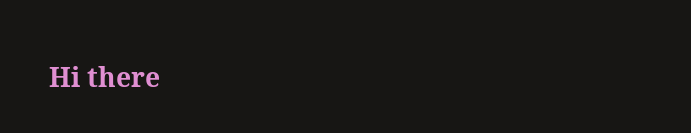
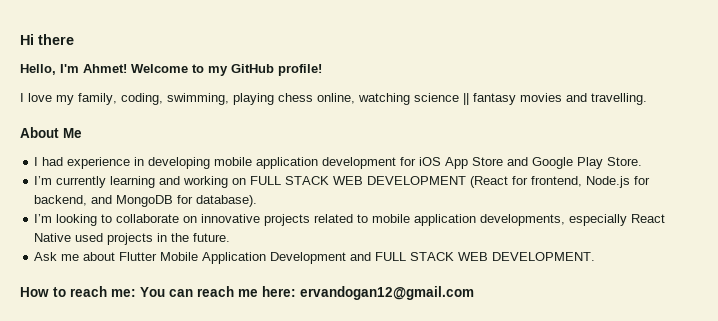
(161, 76) none -> [20,64,322,76] [20,93,647,105] [20,127,82,138] [34,157,643,169] [34,176,651,188] [34,195,258,207] [34,214,666,226] [34,233,231,245] [34,252,596,264] [20,286,474,300] // Hello, I'm Ahmet! Welcome to my GitHub profile! // I love my family, coding, swimming, playing chess online, watching science || fantasy movies and travelling. // About Me // I had experience in developing mobile application development for iOS App Store and Google Play Store. // I’m currently learning and working on FULL STACK WEB DEVELOPMENT (React for frontend, Node.js for backend, and MongoDB for database). // I’m looking to collaborate on innovative projects related to mobile application developments, especially React Native used projects in the future. // Ask me about Flutter Mobile Application Development and FULL STACK WEB DEVELOPMENT. // How to reach me: You can reach me here: ervandogan12@gmail.com

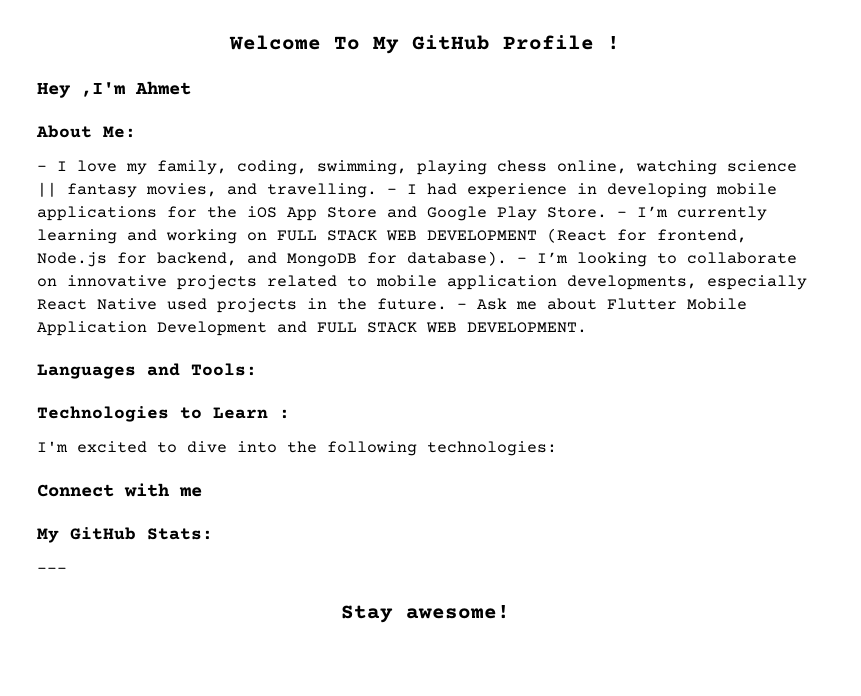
[20,34,74,45] [20,64,322,76] Hi there // Hello, I'm Ahmet! Welcome to my GitHub profile! // -> [229,35,620,54] [37,81,191,98] [36,125,136,138] [37,165,47,171] Welcome To My GitHub Profile ! // Hey ,I'm Ahmet // About Me: // -
[520,93,562,102] movies -> [146,183,217,197] movies,
[20,127,82,138] // About Me // -> [387,188,397,194] -
[256,157,417,169] application development for -> [37,206,237,221] applications for the
(643, 161) // -> [617,211,627,217] -
(258, 201) // -> [517,257,527,263] -
(231, 237) // -> [457,303,467,309] -
[20,286,474,300] How to reach me: You can reach me here: ervandogan12@gmail.com -> [37,363,257,379] [37,406,290,422] [37,441,557,456] [37,483,202,497] [37,527,213,543] [37,567,67,573] [340,605,510,623] Languages and Tools: // Technologies to Learn : // I'm excited to dive into the following technologies: // Connect with me // My GitHub Stats: // --- // Stay awesome!

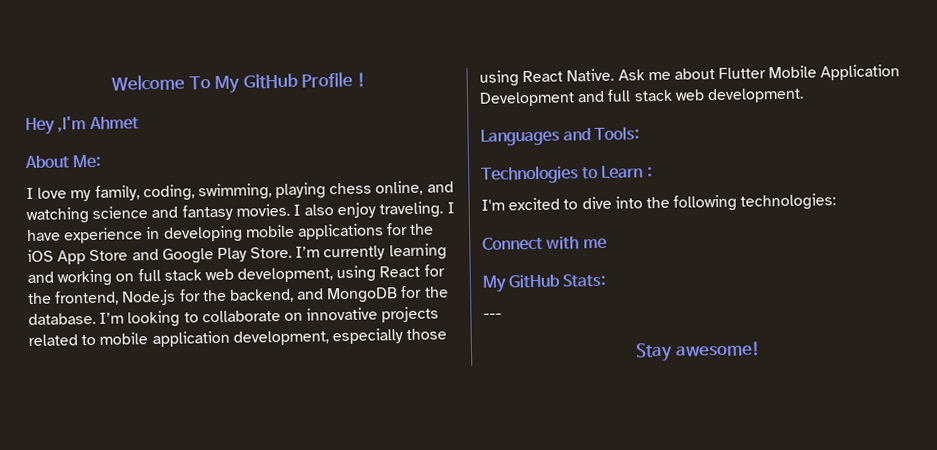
[37,165,47,171] - -> (103, 161) none
(627, 167) none -> [426,181,454,193] and
[37,182,457,198] || fantasy movies, and travelling. - I had -> [151,201,455,221] [27,229,61,242] and fantasy movies. I also enjoy traveling. I have
[617,211,627,217] - -> (293, 252) none
[277,228,647,243] FULL STACK WEB DEVELOPMENT (React for -> [137,264,445,283] [28,292,52,305] full stack web development, using React for the
(147, 258) none -> [202,289,227,302] the
[407,251,527,266] database). - -> [423,286,449,298] [28,312,96,326] the database.
[567,275,807,290] [37,298,467,313] developments, especially React Native used projects in the future. - -> [232,328,448,346] [479,68,615,87] development, especially those using React Native.
[317,322,587,333] FULL STACK WEB DEVELOPMENT. -> [607,87,804,104] full stack web development.

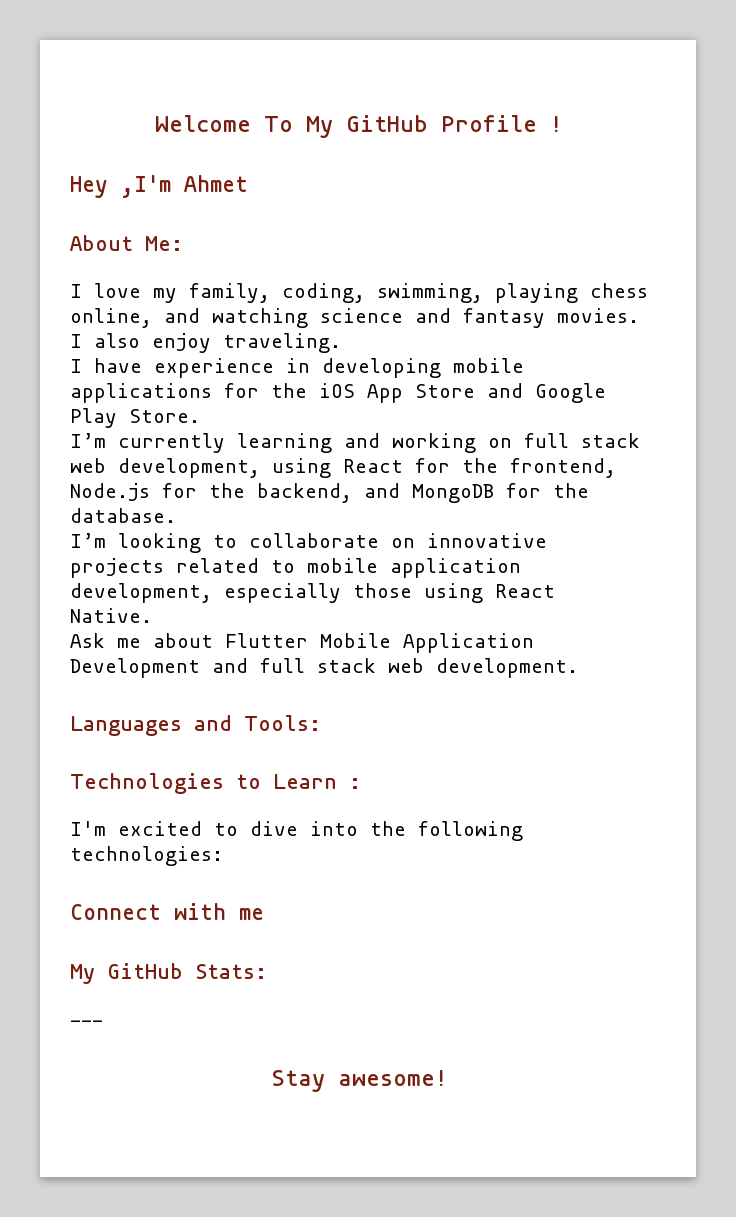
(444, 210) none -> (341, 343) //
(293, 252) none -> (200, 416) //
(96, 319) none -> (176, 515) //
(615, 75) none -> (152, 615) //

